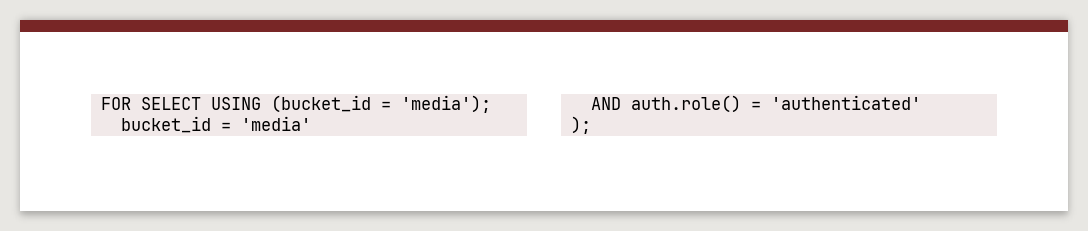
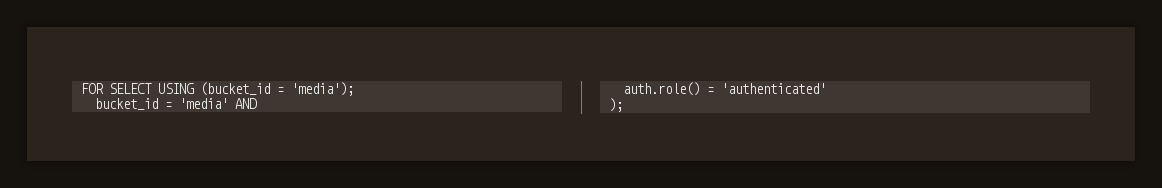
[590,97,621,110] // AND -> [235,98,258,109] AND //

